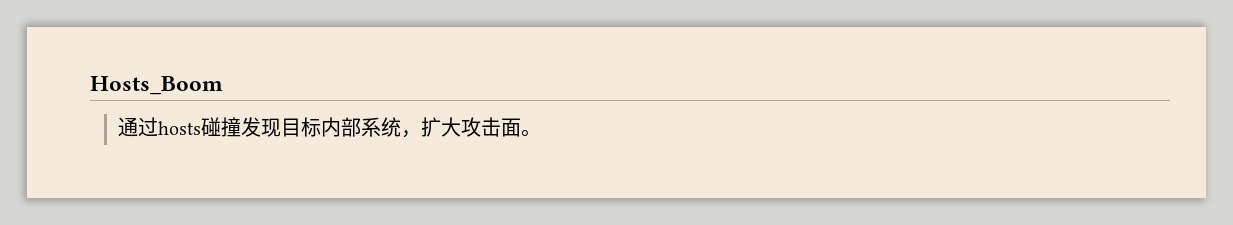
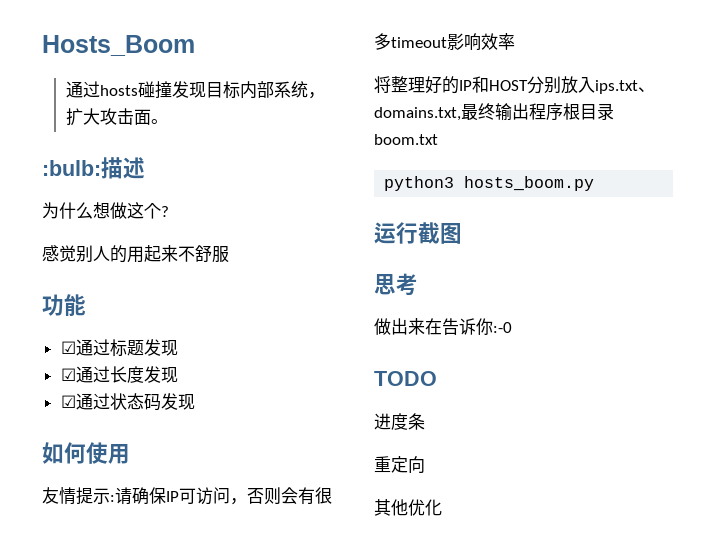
(541, 133) none -> [42,157,145,179] [42,202,169,219] [42,245,229,263] [42,294,86,316] [60,339,178,357] [60,366,178,383] [60,393,195,411] [42,442,130,464] [42,487,332,505] [374,33,515,51] [374,76,655,94] [374,103,614,121] [374,134,438,145] [384,176,595,191] [374,222,462,244] [374,273,418,296] [374,318,512,335] [374,371,437,386] [374,413,425,430] [374,456,425,473] [374,499,442,516] // :bulb:描述 // 为什么想做这个? // 感觉别人的用起来不舒服 // 功能 // ☑通过标题发现 // ☑通过长度发现 // ☑通过状态码发现 // 如何使用 // 友情提示:请确保IP可访问，否则会有很多timeout影响效率 // 将整理好的IP和HOST分别放入ips.txt、domains.txt,最终输出程序根目录boom.txt // python3 hosts_boom.py // 运行截图 // 思考 // 做出来在告诉你:-0 // TODO // 进度条 // 重定向 // 其他优化

